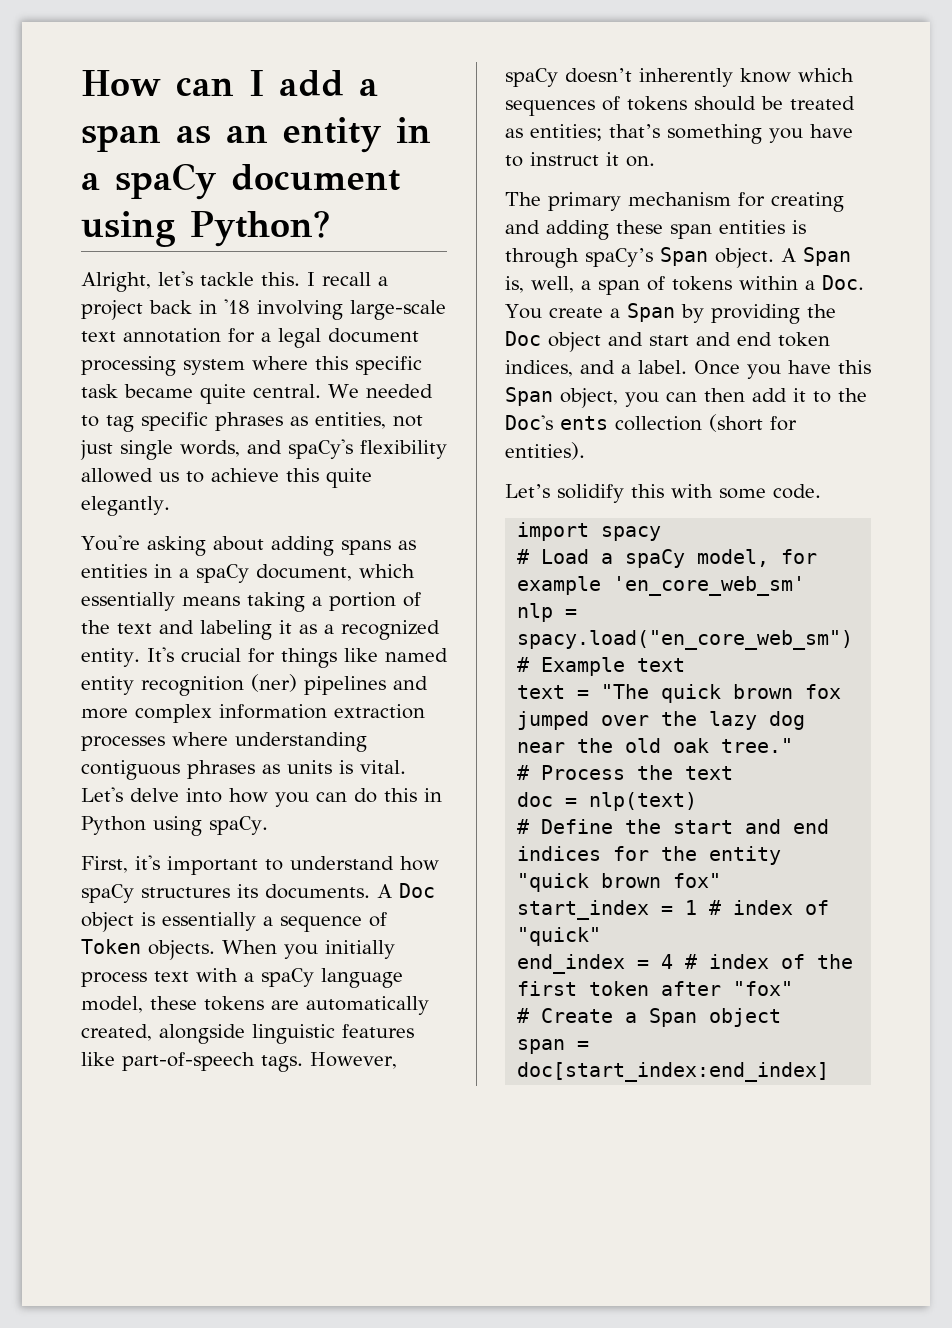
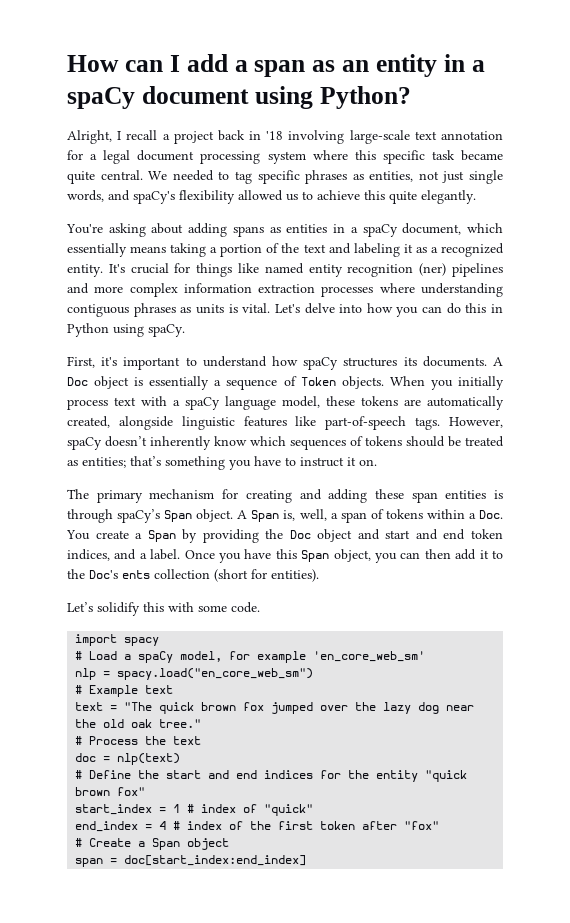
[158,271,300,286] let's tackle this. -> (112, 137) none

